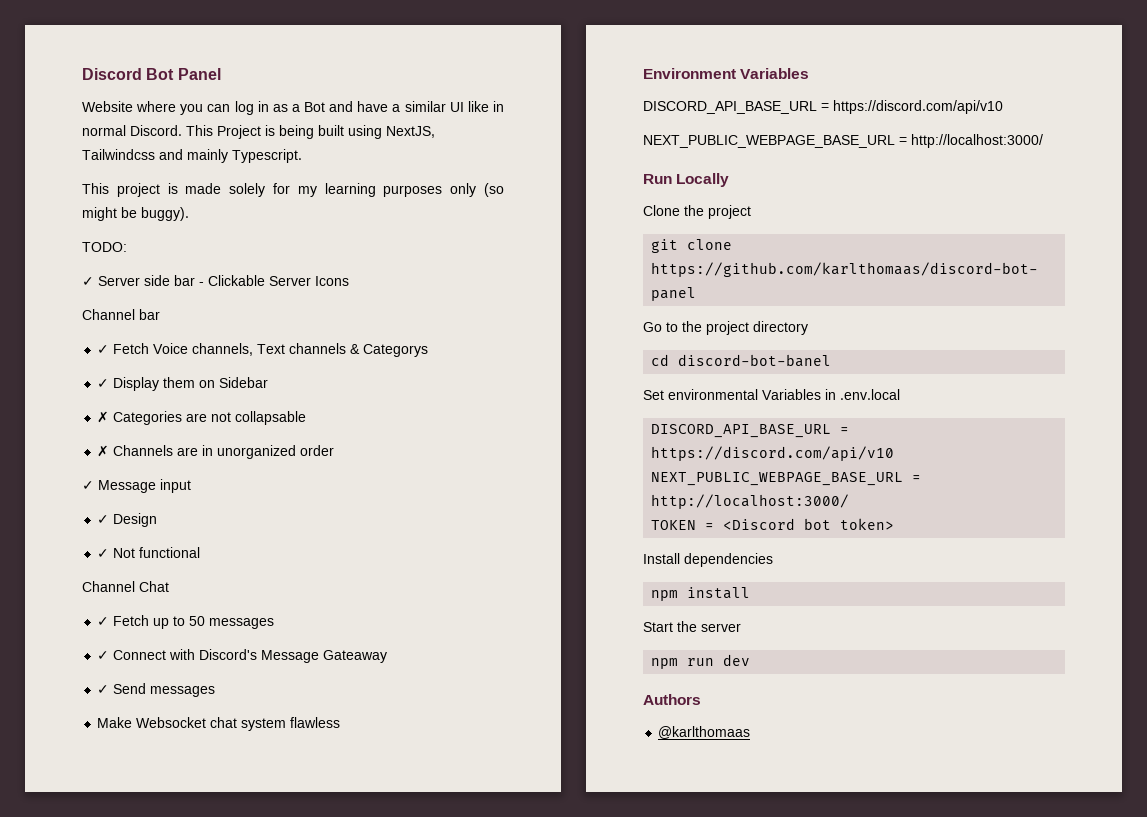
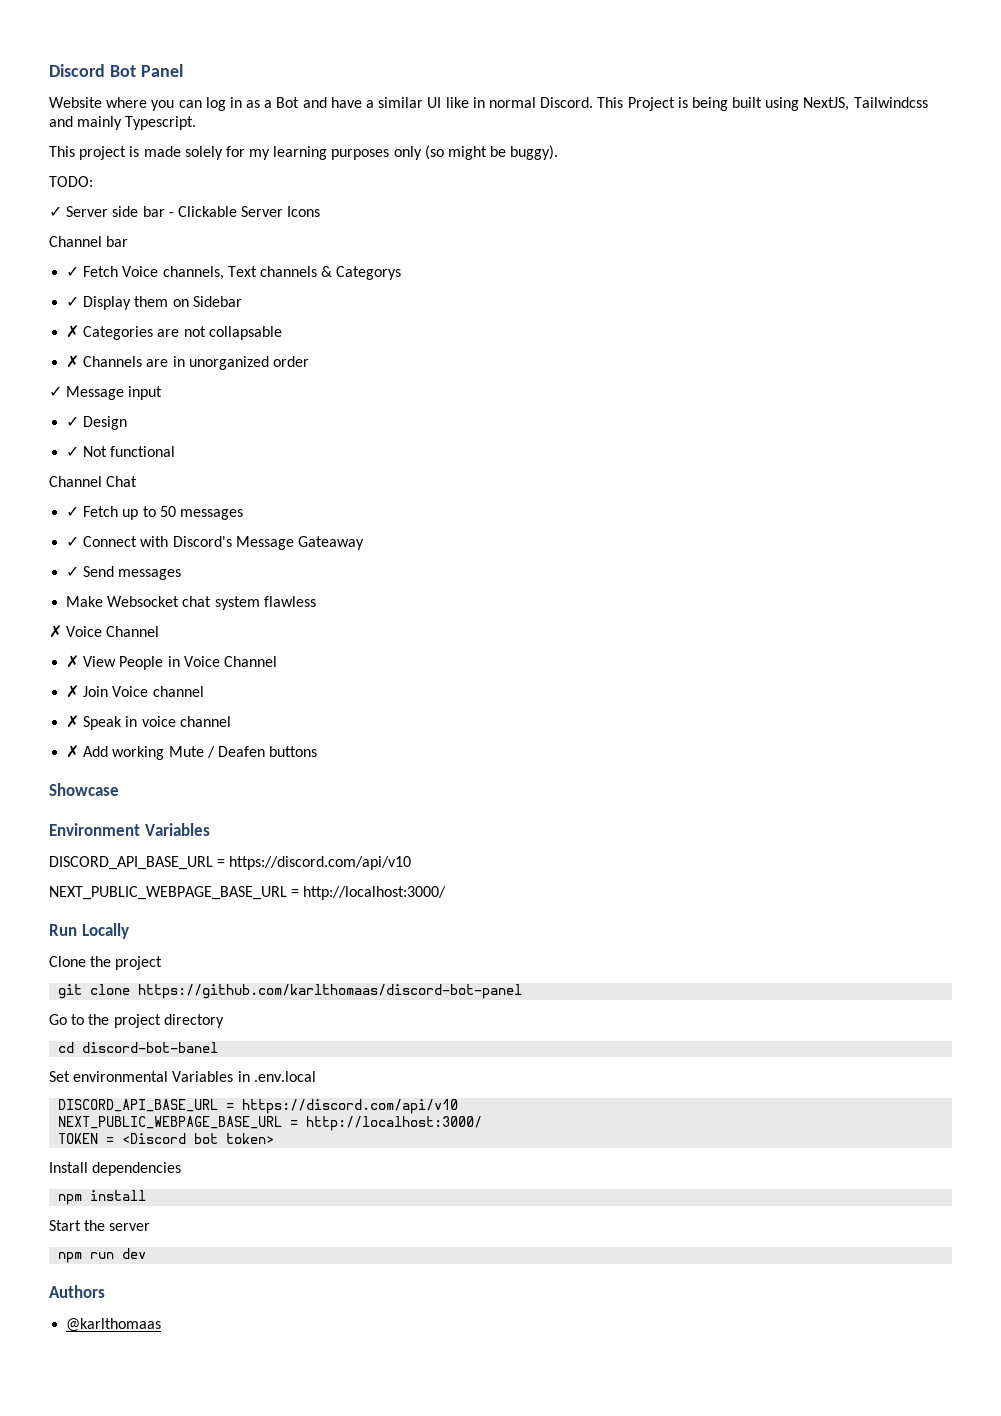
(341, 722) none -> [49,625,160,638] [66,655,277,670] [66,685,204,698] [66,715,231,730] [66,745,318,760] [49,783,119,796] // ✗ Voice Channel // ✗ View People in Voice Channel // ✗ Join Voice channel // ✗ Speak in voice channel // ✗ Add working Mute / Deafen buttons // Showcase

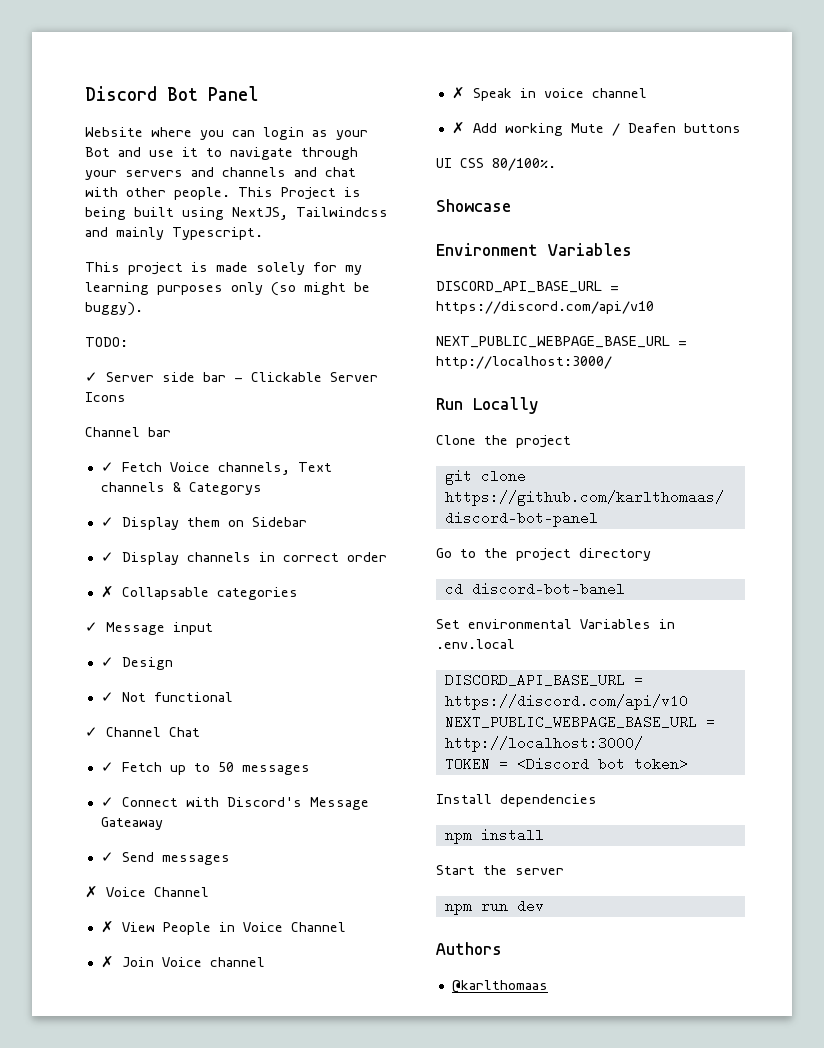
[205,97,594,111] log in as a Bot and have a similar UI like in normal Discord. -> [263,127,368,140] [85,147,358,160] [85,167,356,180] [85,187,230,200] login as your Bot and use it to navigate through your servers and channels and chat with other people.
[66,325,282,340] [66,355,309,370] ✗ Categories are not collapsable // ✗ Channels are in unorganized order -> [100,552,387,565] [100,586,298,600] ✓ Display channels in correct order // ✗ Collapsable categories
(176, 451) none -> [85,727,98,737] ✓
[66,596,316,610] // Make Websocket chat system flawless -> (230, 860) none
(318, 751) none -> [436,158,556,171] // UI CSS 80/100%.

